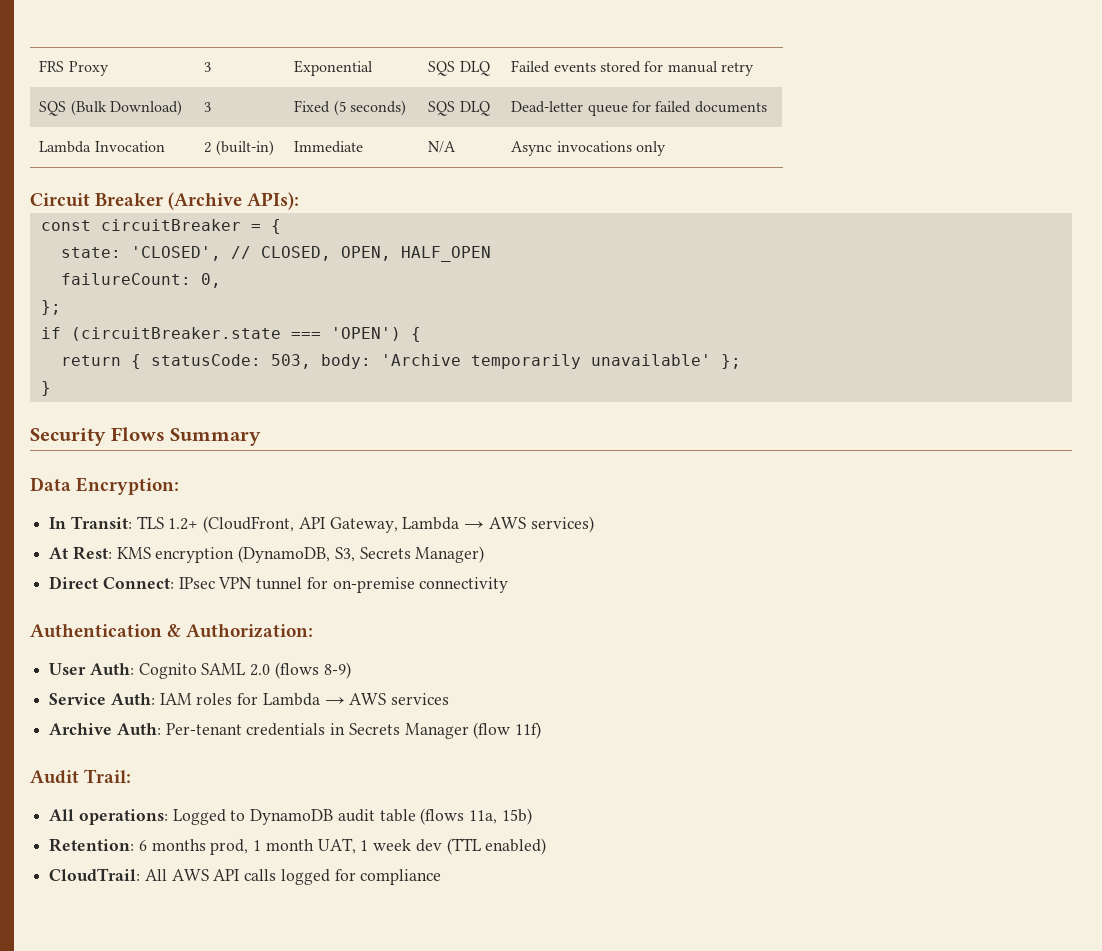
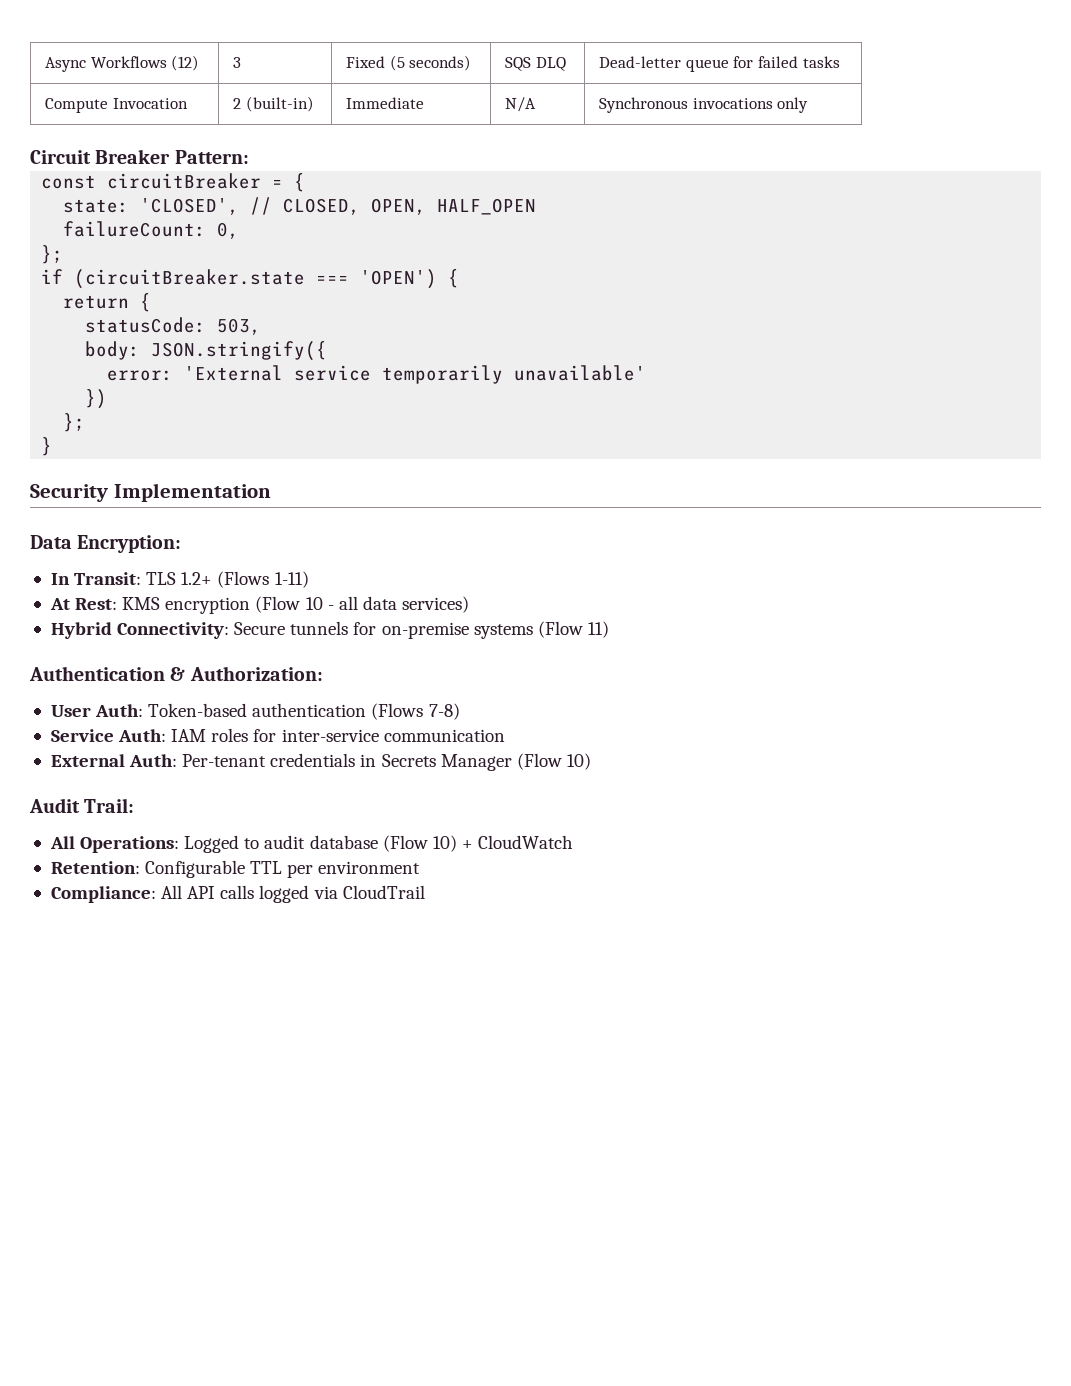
[39,60,109,76] [204,62,212,72] [294,60,374,76] [428,61,490,76] [511,60,755,76] [39,100,183,116] FRS Proxy | 3 | Exponential | SQS DLQ | Failed events stored for manual retry // SQS (Bulk Download) -> [45,55,200,72] Async Workflows (12)
[694,101,767,113] [39,141,92,153] documents // Lambda -> [802,56,840,68] [45,98,109,113] tasks // Compute
[511,141,553,156] Async -> [599,97,689,113] Synchronous
[168,192,300,210] (Archive APIs): -> [174,150,249,164] Pattern:
(141, 361) none -> (152, 302) //
[320,354,461,369] body: 'Archive -> [85,341,328,361] [107,365,372,381] // body: JSON.stringify({ // error: 'External service
(711, 360) none -> [85,389,108,409] // }) //
[110,427,262,446] Flows Summary -> [113,483,271,502] Implementation
[203,516,594,533] [49,546,485,563] [49,576,509,593] (CloudFront, API Gateway, Lambda → AWS services) // At Rest: KMS encryption (DynamoDB, S3, Secrets Manager) // Direct Connect: IPsec VPN tunnel for on-premise connectivity -> [217,571,309,588] [49,596,470,614] [50,621,609,639] (Flows 1-11) // At Rest: KMS encryption (Flow 10 - all data services) // Hybrid Connectivity: Secure tunnels for on-premise systems (Flow 11)
[138,662,351,679] Cognito SAML 2.0 (flows 8-9) -> [148,703,460,720] Token-based authentication (Flows 7-8)
[262,693,450,706] [49,723,113,735] Lambda → AWS services // Archive -> [281,729,505,742] [50,754,125,767] inter-service communication // External
[473,722,542,739] (flow 11f) -> [516,753,591,770] (Flow 10)
[78,809,168,825] operations: -> [80,836,180,853] Operations:
[250,808,532,825] [49,838,547,855] [49,868,209,881] DynamoDB audit table (flows 11a, 15b) // Retention: 6 months prod, 1 month UAT, 1 week dev (TTL enabled) // CloudTrail: All AWS -> [264,835,574,852] [50,860,421,878] [50,885,183,903] audit database (Flow 10) + CloudWatch // Retention: Configurable TTL per environment // Compliance: All
[334,869,442,885] for compliance -> [313,885,425,899] via CloudTrail

